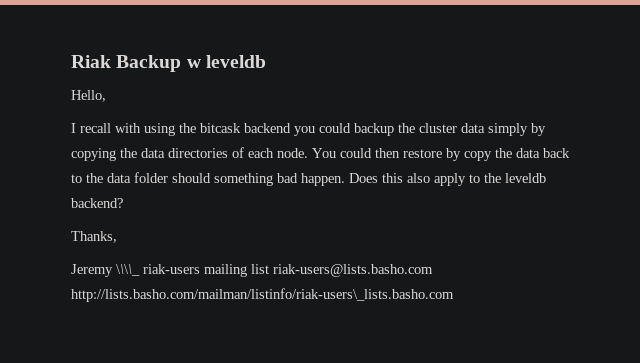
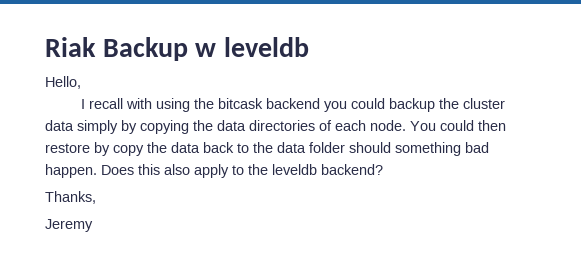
[116,264,433,277] [71,288,454,302] \\\\_ riak-users mailing list riak-users@lists.basho.com http://lists.basho.com/mailman/listinfo/riak-users\_lists.basho.com -> (93, 225) none

